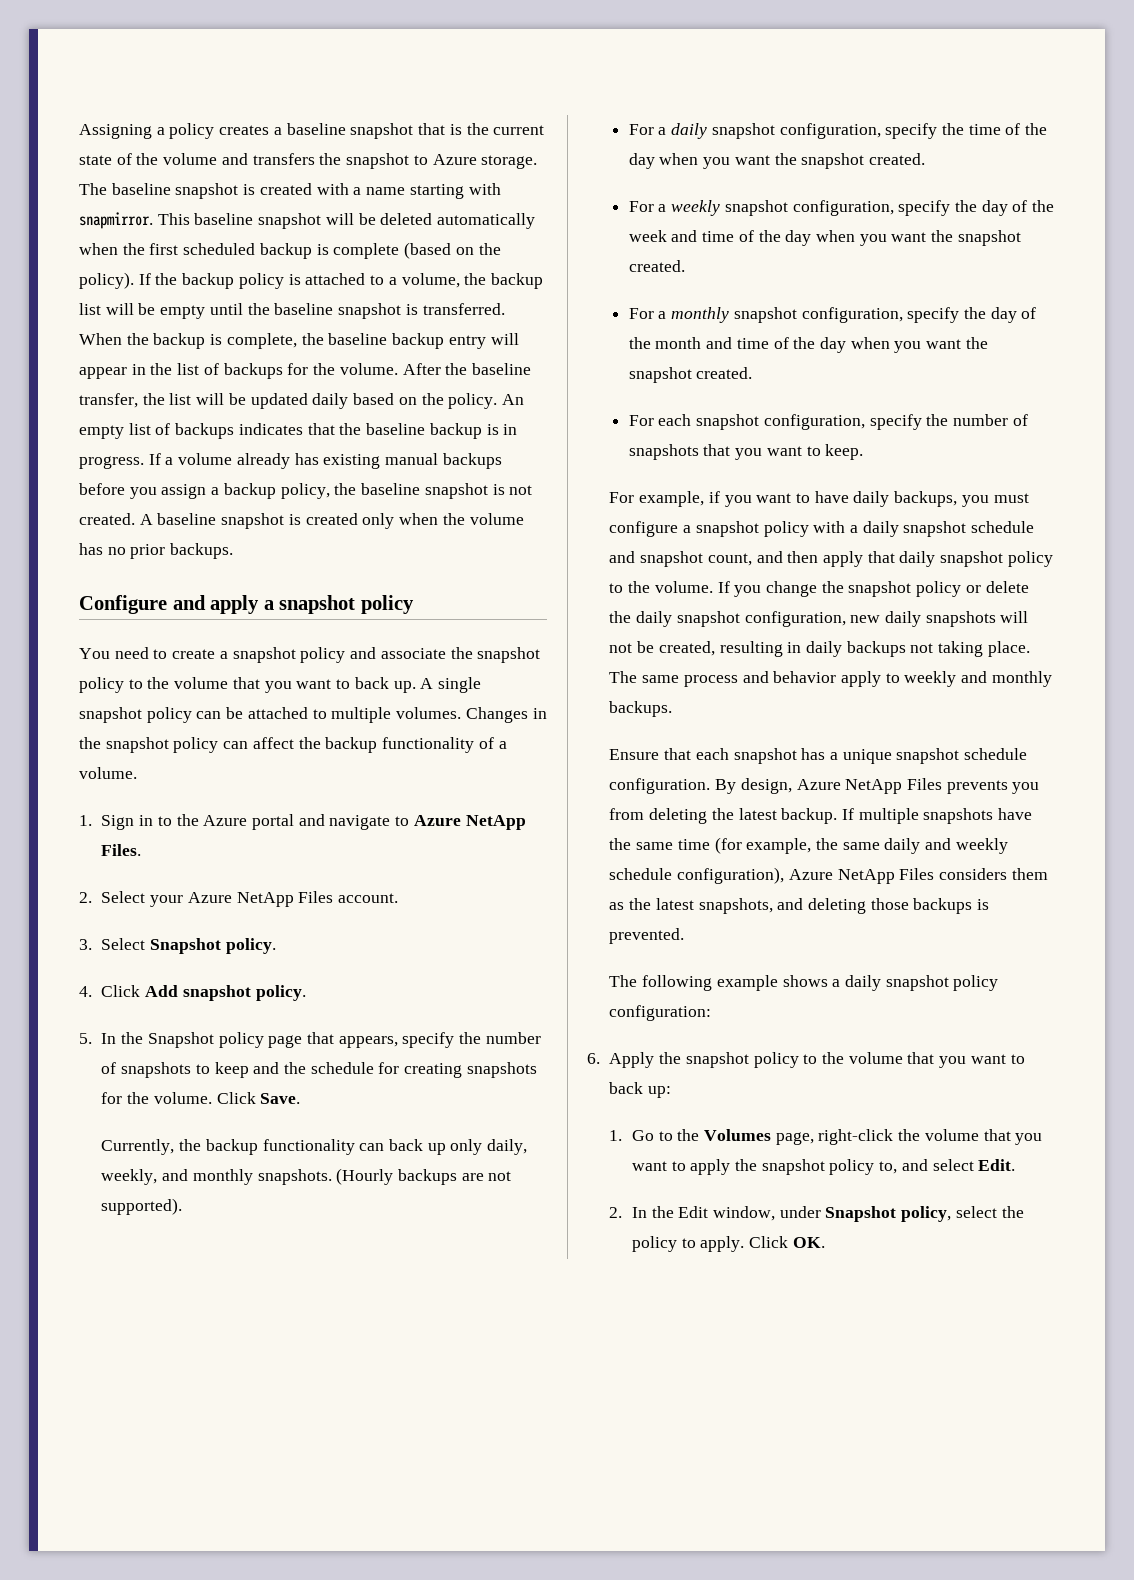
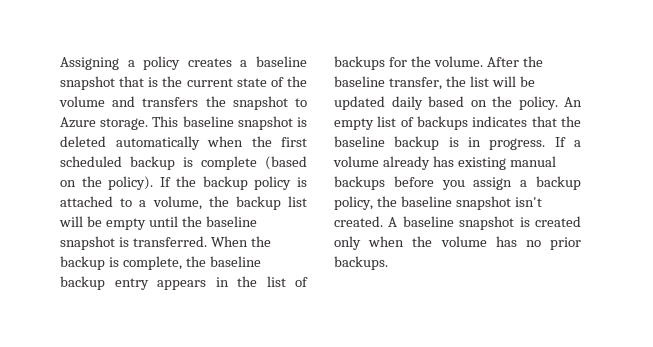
[79,183,501,199] [79,212,376,229] The baseline snapshot is created with a name starting with snapmirror. This baseline snapshot will be -> [152,116,307,130] This baseline snapshot is
[490,333,519,345] [79,367,127,379] will appear -> [157,280,206,290] appears
[492,484,533,495] is not -> [514,197,542,207] isn't
[79,595,414,614] [79,647,541,663] [79,677,481,693] [79,707,547,723] [79,737,507,753] [79,767,137,779] [79,814,526,830] [101,844,142,856] [79,891,399,907] [79,938,276,954] [79,985,306,1001] [79,1032,541,1048] [101,1062,537,1078] [101,1092,301,1104] [101,1139,528,1155] [101,1168,512,1185] [101,1198,183,1215] [628,123,1048,139] [628,153,925,169] [628,200,1055,216] [628,230,1021,246] [628,260,685,272] [628,307,1037,323] [628,337,988,353] [628,367,753,383] [628,414,1028,430] [628,444,864,460] [609,491,1029,507] [609,521,1035,537] [609,551,1053,567] [609,581,1029,597] [609,611,1029,627] [609,641,1030,657] [609,671,1052,687] [609,701,673,717] [609,748,1028,764] [609,778,1040,794] [609,808,1033,824] [609,837,1008,854] [609,867,1048,884] [609,898,990,914] [609,928,685,944] [609,975,999,991] [609,1005,712,1021] [587,1052,1025,1068] [609,1082,672,1098] [609,1129,1043,1145] [631,1159,1016,1175] [609,1206,1024,1222] [631,1236,825,1252] // Configure and apply a snapshot policy // You need to create a snapshot policy and associate the snapshot policy to the volume that you want to back up. A single snapshot policy can be attached to multiple volumes. Changes in the snapshot policy can affect the backup functionality of a volume. // 1. Sign in to the Azure portal and navigate to Azure NetApp Files. // 2. Select your Azure NetApp Files account. // 3. Select Snapshot policy. // 4. Click Add snapshot policy. // 5. In the Snapshot policy page that appears, specify the number of snapshots to keep and the schedule for creating snapshots for the volume. Click Save. // Currently, the backup functionality can back up only daily, weekly, and monthly snapshots. (Hourly backups are not supported). // For a daily snapshot configuration, specify the time of the day when you want the snapshot created. // For a weekly snapshot configuration, specify the day of the week and time of the day when you want the snapshot created. // For a monthly snapshot configuration, specify the day of the month and time of the day when you want the snapshot created. // For each snapshot configuration, specify the number of snapshots that you want to keep. // For example, if you want to have daily backups, you must configure a snapshot policy with a daily snapshot schedule and snapshot count, and then apply that daily snapshot policy to the volume. If you change the snapshot policy or delete the daily snapshot configuration, new daily snapshots will not be created, resulting in daily backups not taking place. The same process and behavior apply to weekly and monthly backups. // Ensure that each snapshot has a unique snapshot schedule configuration. By design, Azure NetApp Files prevents you from deleting the latest backup. If multiple snapshots have the same time (for example, the same daily and weekly schedule configuration), Azure NetApp Files considers them as the latest snapshots, and deleting those backups is prevented. // The following example shows a daily snapshot policy configuration: // 6. Apply the snapshot policy to the volume that you want to back up: // 1. Go to the Volumes page, right-click the volume that you want to apply the snapshot policy to, and select Edit. // 2. In the Edit window, under Snapshot policy, select the policy to apply. Click OK. -> (388, 263) none

